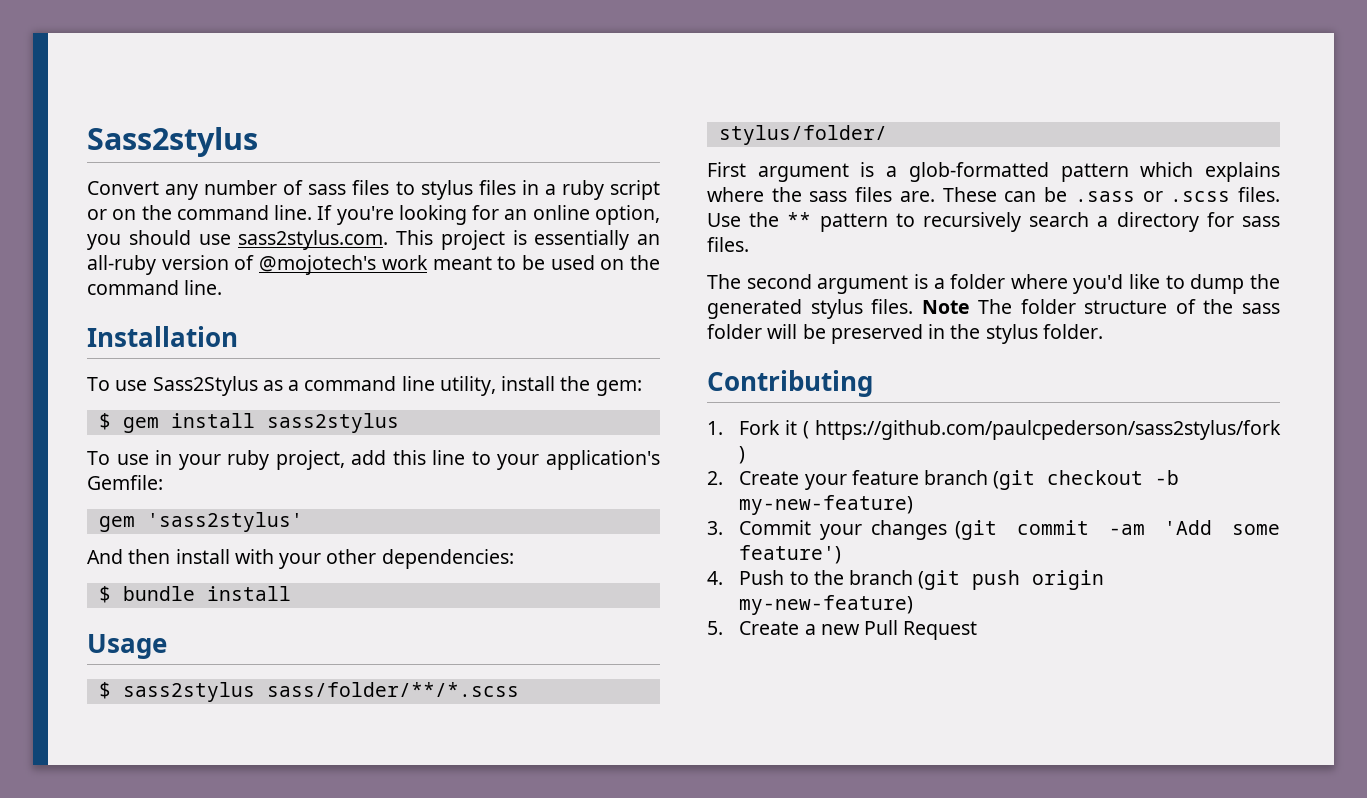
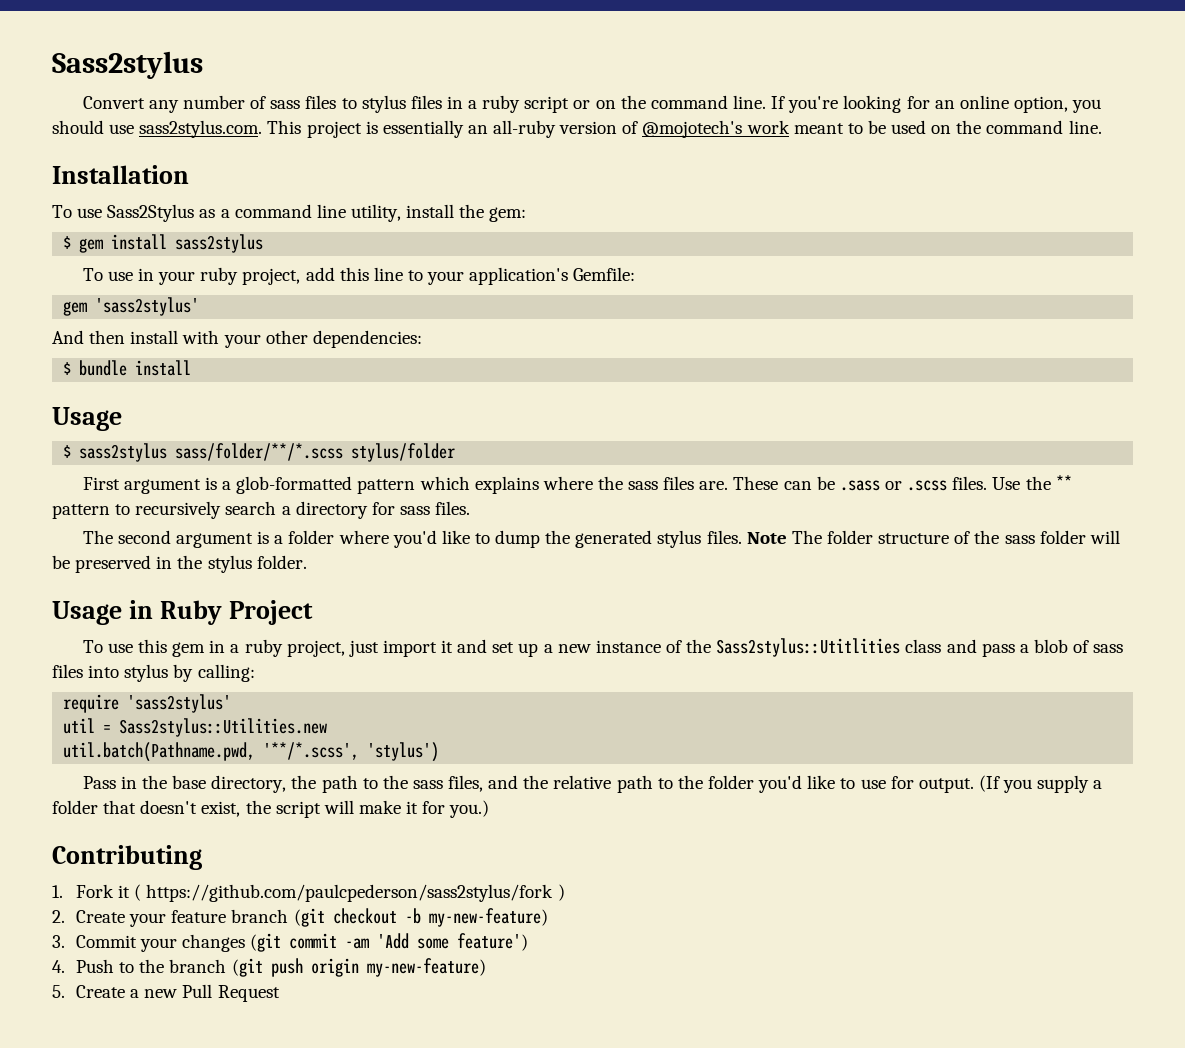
[718,125,887,145] stylus/folder/ -> [351,443,456,462] stylus/folder
(1103, 331) none -> [52,600,313,625] [82,638,1124,657] [52,664,255,682] [63,694,232,713] [63,718,328,737] [63,742,440,762] [82,775,1103,793] [52,800,490,818] // Usage in Ruby Project // To use this gem in a ruby project, just import it and set up a new instance of the Sass2stylus::Utitlities class and pass a blob of sass files into stylus by calling: // require 'sass2stylus' // util = Sass2stylus::Utilities.new // util.batch(Pathname.pwd, '**/*.scss', 'stylus') // Pass in the base directory, the path to the sass files, and the relative path to the folder you'd like to use for output. (If you supply a folder that doesn't exist, the script will make it for you.)

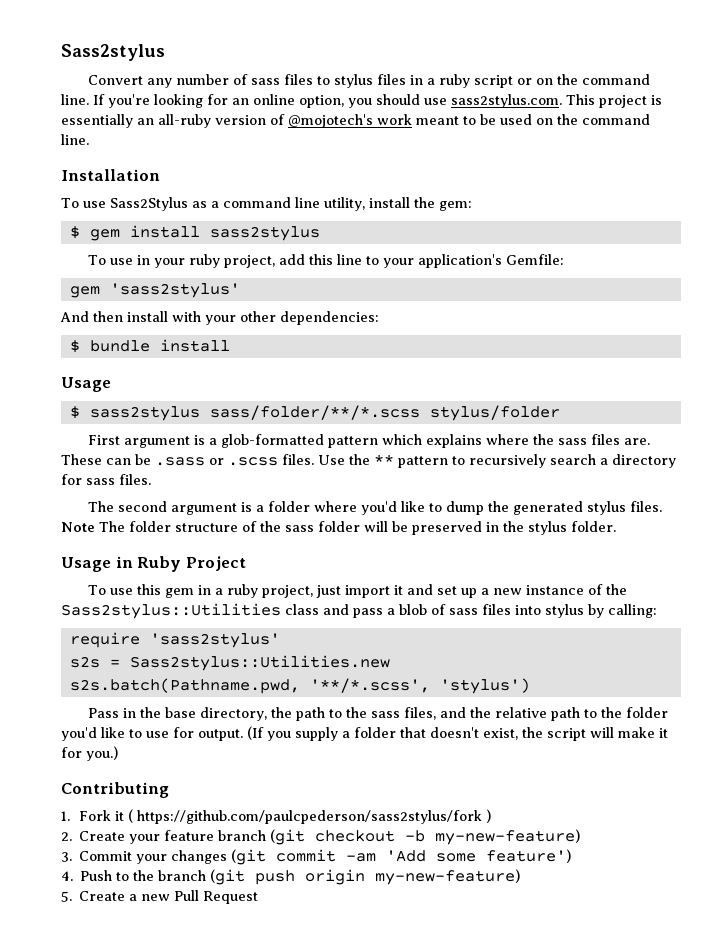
[716,638,901,657] Sass2stylus::Utitlities -> [61,603,281,619] Sass2stylus::Utilities
[63,718,96,734] util -> [69,656,100,668] s2s
[63,742,256,762] util.batch(Pathname.pwd, -> [69,678,300,694] s2s.batch(Pathname.pwd,

